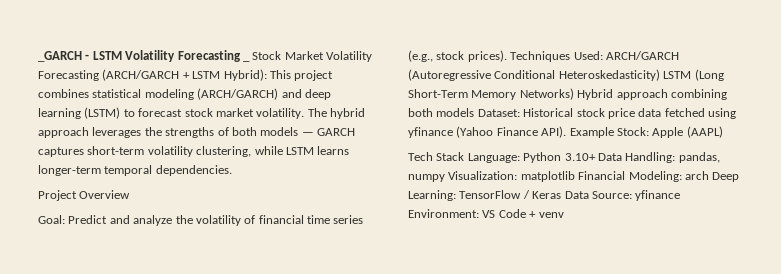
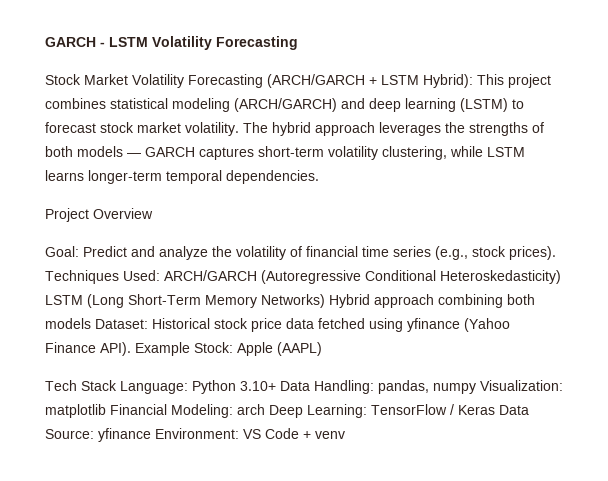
[38,51,82,62] _GARCH -> [45,37,96,47] GARCH
[242,60,250,62] _ -> (298, 43) //

